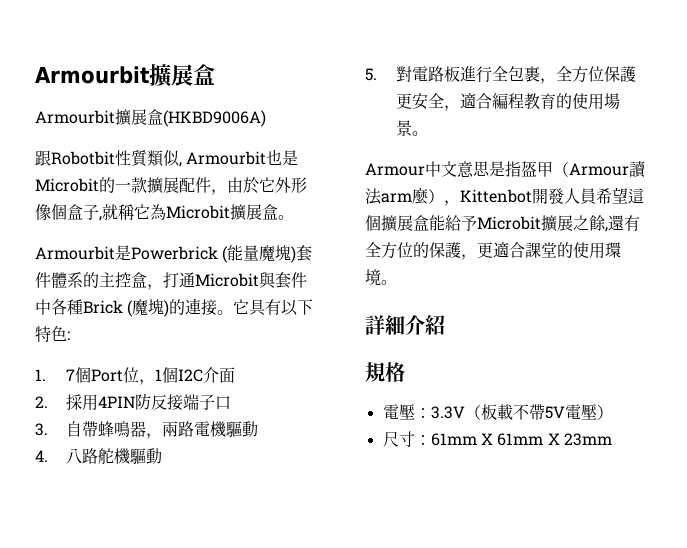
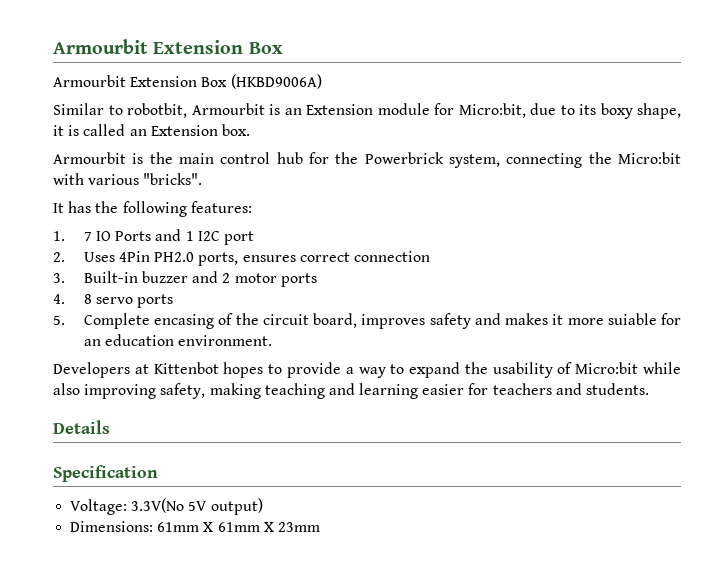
[35,64,215,88] [35,109,163,126] Armourbit擴展盒 // Armourbit擴展盒 -> [53,39,283,54] [53,75,228,87] Armourbit Extension Box // Armourbit Extension Box
[35,149,299,167] [35,177,307,195] [35,204,294,221] [35,245,313,263] [35,272,307,290] [35,298,314,317] [35,326,70,343] [35,367,236,385] [35,393,232,411] [35,421,259,439] [35,448,163,465] [365,66,637,84] [396,92,621,111] [396,120,429,136] [365,161,646,178] [365,187,644,206] [365,215,640,232] [365,241,621,260] [365,269,397,286] [365,315,445,335] [365,362,405,382] [382,404,613,420] [382,431,431,447] 跟Robotbit性質類似, Armourbit也是Microbit的一款擴展配件，由於它外形像個盒子,就稱它為Microbit擴展盒。 // Armourbit是Powerbrick (能量魔塊)套件體系的主控盒，打通Microbit與套件中各種Brick (魔塊)的連接。它具有以下特色: // 1. 7個Port位，1個I2C介面 // 2.採用4PIN防反接端子口 // 3.自帶蜂鳴器，兩路電機驅動 // 4.八路舵機驅動 // 5.對電路板進行全包裹，全方位保護更安全，適合編程教育的使用場景。 // Armour中文意思是指盔甲（Armour讀法arm麼），Kittenbot開發人員希望這個擴展盒能給予Microbit擴展之餘,還有全方位的保護，更適合課堂的使用環境。 // 詳細介紹 // 規格 // 電壓：3.3V（板載不帶5V電壓） // 尺寸： -> [53,103,681,119] [53,124,250,136] [53,152,681,168] [53,173,203,185] [53,201,252,217] [53,229,255,245] [53,251,431,266] [53,271,317,287] [53,294,174,308] [53,313,681,329] [83,334,273,346] [53,362,681,378] [53,383,650,399] [53,420,110,434] [53,465,158,482] [70,498,263,515] [70,521,154,532] Similar to robotbit, Armourbit is an Extension module for Micro:bit, due to its boxy shape, it is called an Extension box. // Armourbit is the main control hub for the Powerbrick system, connecting the Micro:bit with various "bricks". // It has the following features: // 1. 7 IO Ports and 1 I2C port // 2. Uses 4Pin PH2.0 ports, ensures correct connection // 3. Built-in buzzer and 2 motor ports // 4. 8 servo ports // 5. Complete encasing of the circuit board, improves safety and makes it more suiable for an education environment. // Developers at Kittenbot hopes to provide a way to expand the usability of Micro:bit while also improving safety, making teaching and learning easier for teachers and students. // Details // Specification // Voltage: 3.3V(No 5V output) // Dimensions:

